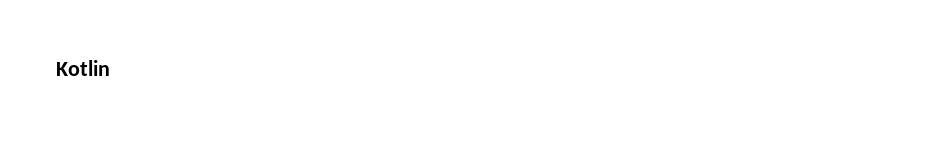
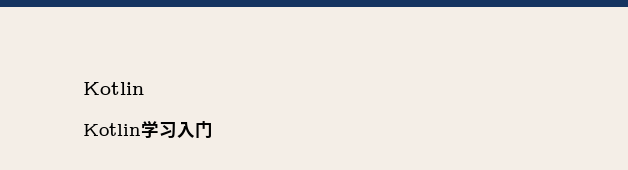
[56,60,110,76] Kotlin -> [83,82,144,95] [83,120,213,138] Kotlin // Kotlin学习入门

